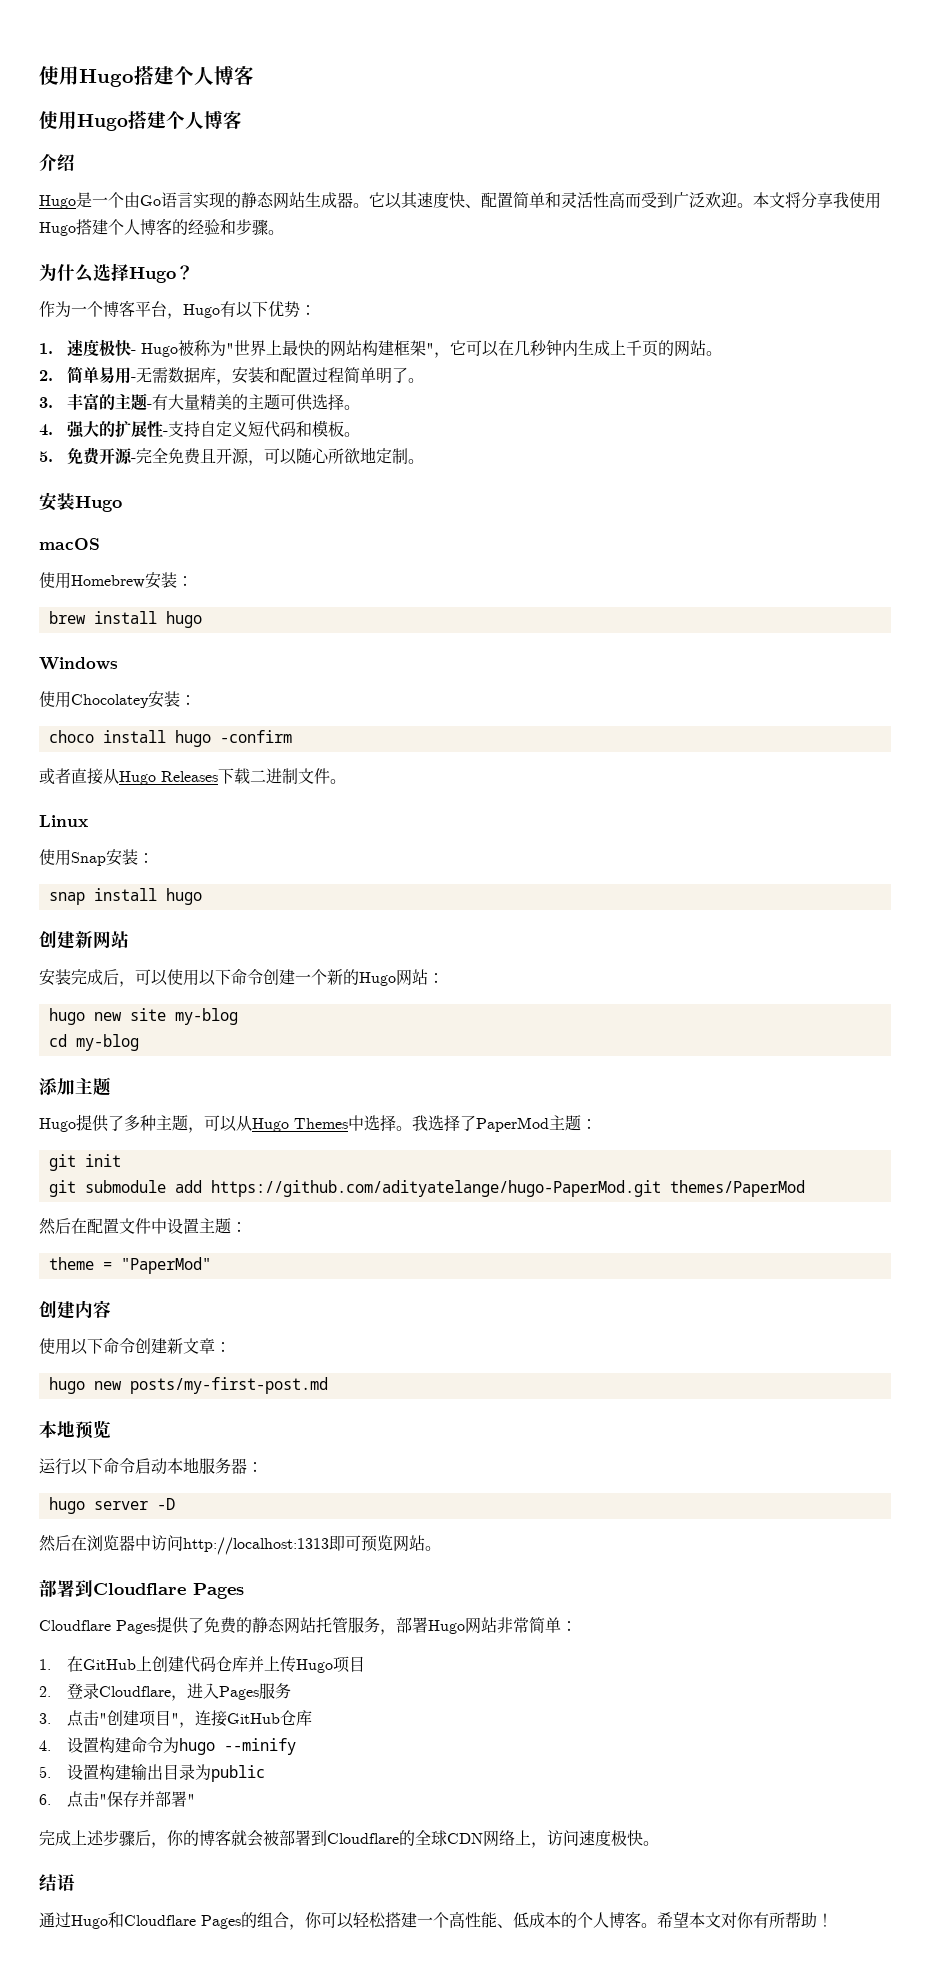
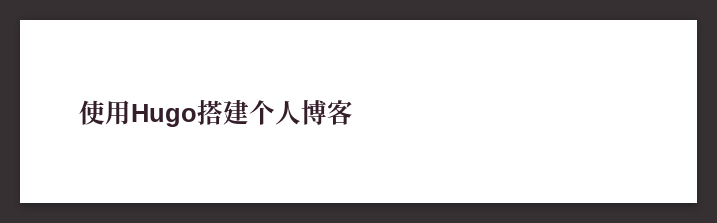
[39,65,254,87] [39,110,242,131] [39,154,75,171] [39,191,881,209] [39,218,284,236] [39,263,194,283] [39,300,316,319] [39,339,722,358] [39,366,424,385] [39,393,360,411] [39,420,360,438] [39,447,424,466] [39,492,122,512] [39,538,100,550] [39,572,193,589] [48,611,202,628] [39,657,118,670] [39,691,196,708] [48,730,292,747] [39,768,346,785] [39,815,88,827] [39,849,154,866] [48,888,202,905] [39,931,129,949] [39,969,444,987] [48,1008,238,1025] [48,1034,139,1051] [39,1077,111,1096] [39,1114,597,1133] [48,1154,121,1171] [48,1180,805,1197] [39,1218,247,1235] [48,1257,211,1274] [39,1300,111,1319] [39,1338,231,1355] [48,1377,328,1394] [39,1420,111,1439] [39,1457,263,1475] [48,1497,175,1514] [39,1535,441,1555] [39,1579,244,1599] [39,1616,577,1635] [39,1656,365,1673] [39,1683,291,1701] [39,1710,312,1728] [39,1737,296,1755] [39,1764,265,1782] [39,1791,195,1808] [39,1829,659,1848] [39,1874,75,1892] [39,1911,833,1930] 使用Hugo搭建个人博客 // 使用Hugo搭建个人博客 // 介绍 // Hugo是一个由Go语言实现的静态网站生成器。它以其速度快、配置简单和灵活性高而受到广泛欢迎。本文将分享我使用Hugo搭建个人博客的经验和步骤。 // 为什么选择Hugo？ // 作为一个博客平台，Hugo有以下优势： // 1.速度极快- Hugo被称为"世界上最快的网站构建框架"，它可以在几秒钟内生成上千页的网站。 // 2.简单易用-无需数据库，安装和配置过程简单明了。 // 3.丰富的主题-有大量精美的主题可供选择。 // 4.强大的扩展性-支持自定义短代码和模板。 // 5.免费开源-完全免费且开源，可以随心所欲地定制。 // 安装Hugo // macOS // 使用Homebrew安装： // brew install hugo // Windows // 使用Chocolatey安装： // choco install hugo -confirm // 或者直接从Hugo Releases下载二进制文件。 // Linux // 使用Snap安装： // snap install hugo // 创建新网站 // 安装完成后，可以使用以下命令创建一个新的Hugo网站： // hugo new site my-blog // cd my-blog // 添加主题 // Hugo提供了多种主题，可以从Hugo Themes中选择。我选择了PaperMod主题： // git init // git submodule add https://github.com/adityatelange/hugo-PaperMod.git themes/PaperMod // 然后在配置文件中设置主题： // theme = "PaperMod" // 创建内容 // 使用以下命令创建新文章： // hugo new posts/my-first-post.md // 本地预览 // 运行以下命令启动本地服务器： // hugo server -D // 然后在浏览器中访问http://localhost:1313即可预览网站。 // 部署到Cloudflare Pages // Cloudflare Pages提供了免费的静态网站托管服务，部署Hugo网站非常简单： // 1.在GitHub上创建代码仓库并上传Hugo项目 // 2.登录Cloudflare，进入Pages服务 // 3.点击"创建项目"，连接GitHub仓库 // 4.设置构建命令为hugo --minify // 5.设置构建输出目录为public // 6.点击"保存并部署" // 完成上述步骤后，你的博客就会被部署到Cloudflare的全球CDN网络上，访问速度极快。 // 结语 // 通过Hugo和Cloudflare Pages的组合，你可以轻松搭建一个高性能、低成本的个人博客。希望本文对你有所帮助！ -> [79,99,353,127] 使用Hugo搭建个人博客

